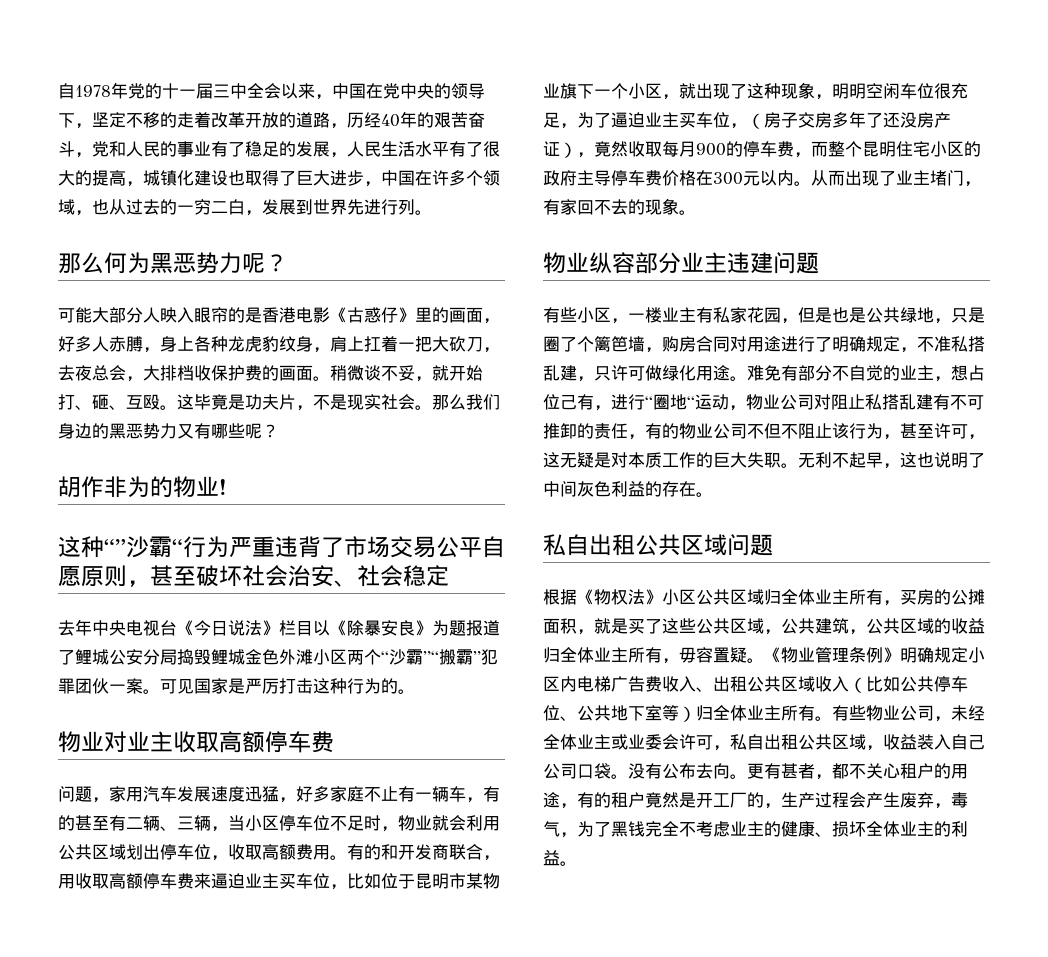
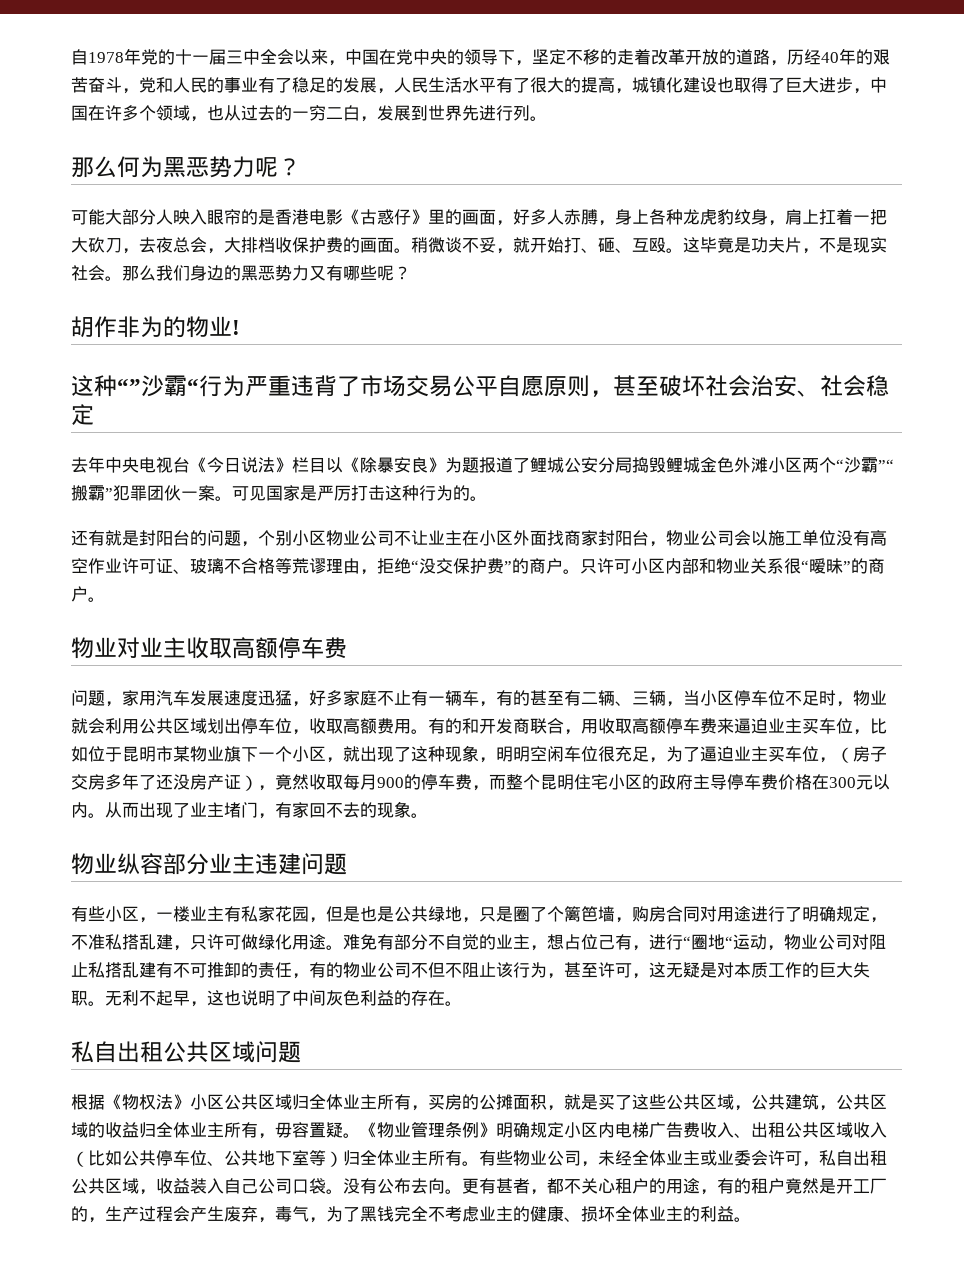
(415, 691) none -> [71,530,887,547] [71,558,885,575] [71,586,105,602] // 还有就是封阳台的问题，个别小区物业公司不让业主在小区外面找商家封阳台，物业公司会以施工单位没有高空作业许可证、玻璃不合格等荒谬理由，拒绝“没交保护费”的商户。只许可小区内部和物业关系很“暧昧”的商户。

